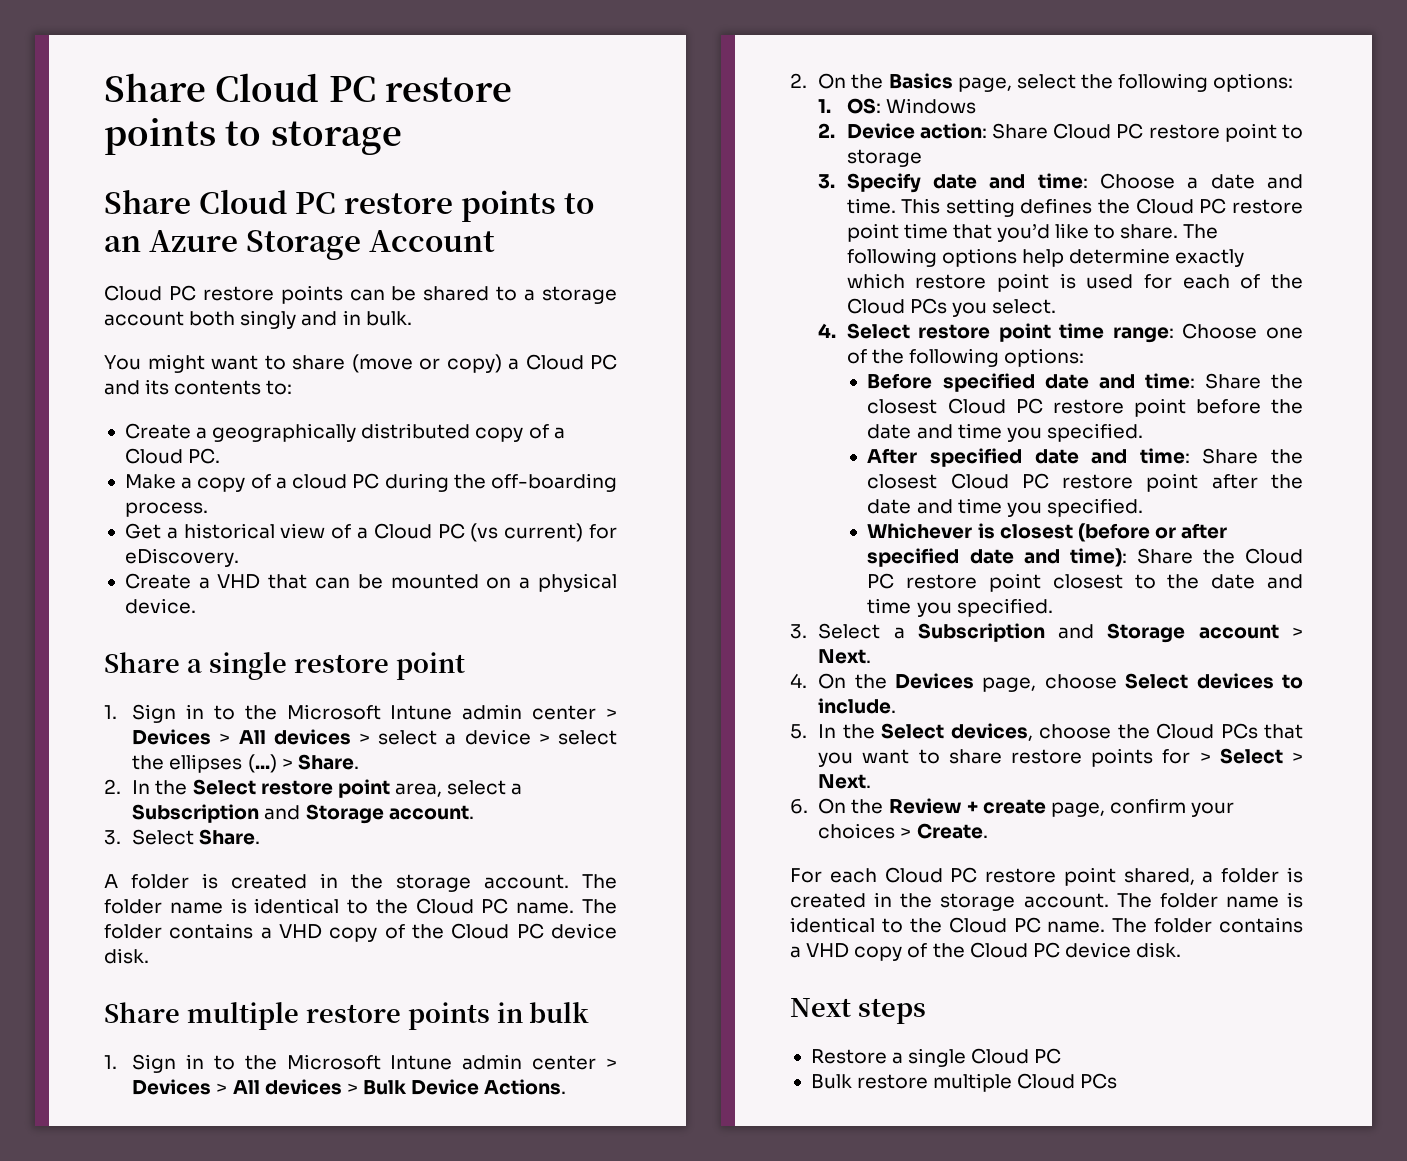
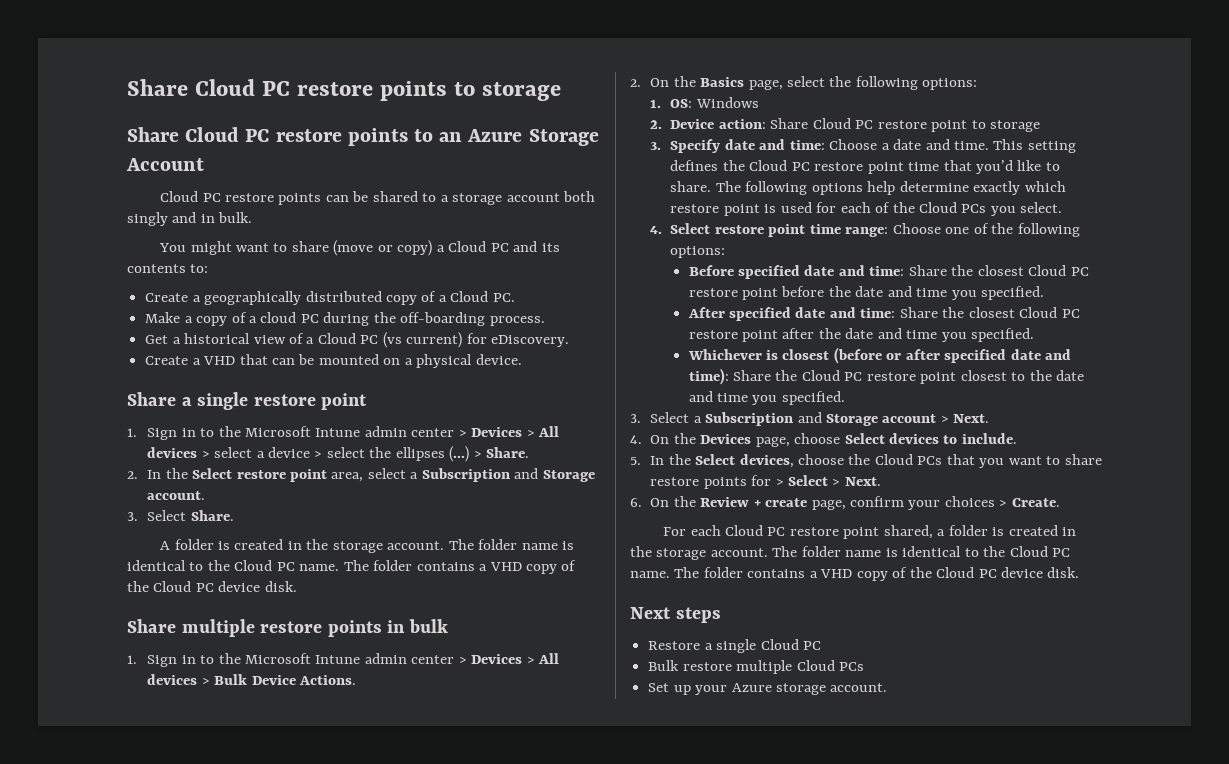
(1118, 1081) none -> [648,683,888,695] // Set up your Azure storage account.

